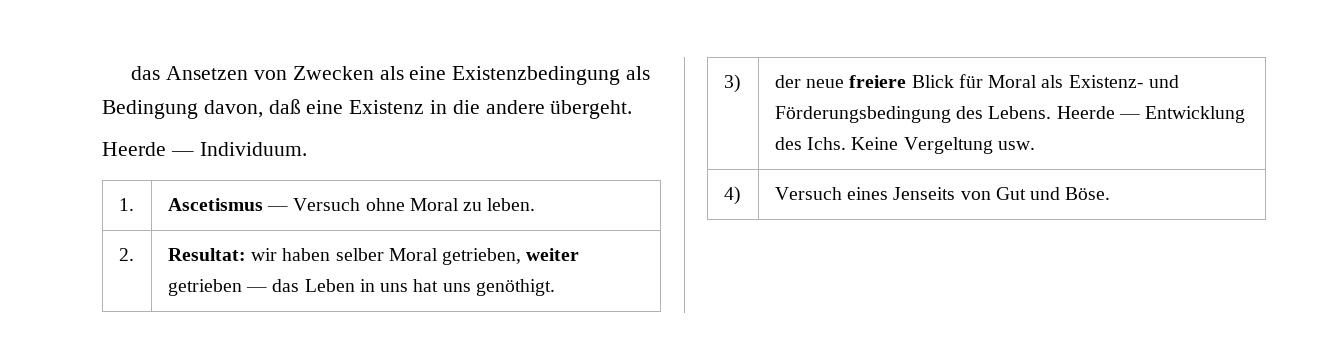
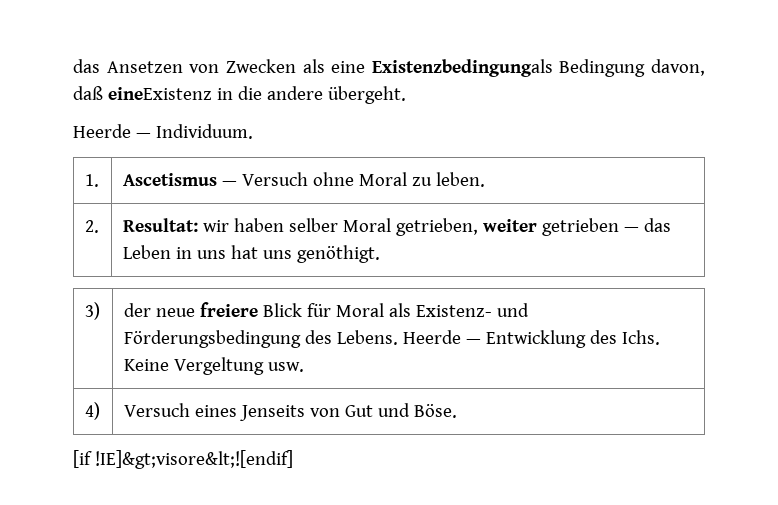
[452,66,651,85] Existenzbedingung als -> [371,59,553,77] Existenzbedingungals
[306,100,425,114] eine Existenz -> [107,87,212,100] eineExistenz
(1111, 193) none -> [73,450,293,469] // [if !IE]&gt;visore&lt;![endif]

